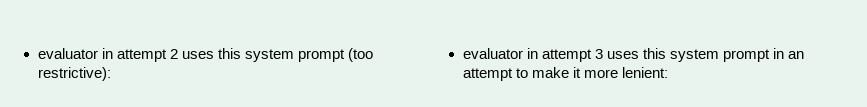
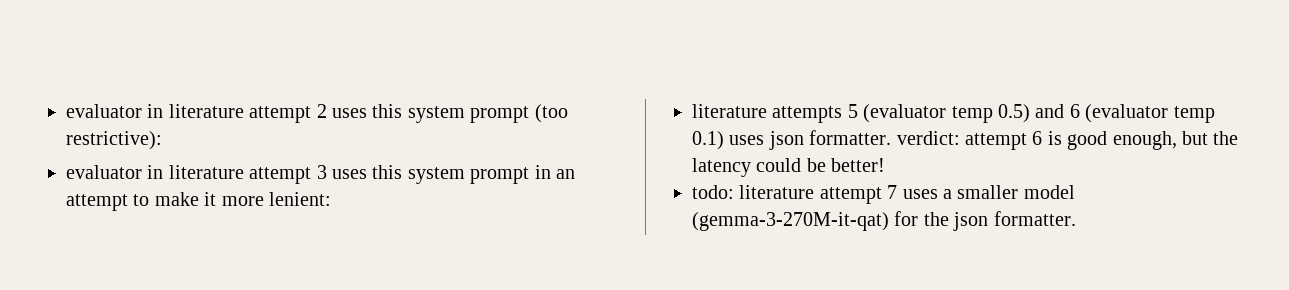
[37,48,113,59] evaluator in -> [66,104,244,118] evaluator in literature
(538, 53) none -> [168,165,244,179] literature
(668, 72) none -> [692,104,1215,123] [692,130,1239,150] [692,158,886,177] [692,185,1075,204] [692,211,1076,231] // literature attempts 5 (evaluator temp 0.5) and 6 (evaluator temp 0.1) uses json formatter. verdict: attempt 6 is good enough, but the latency could be better! // todo: literature attempt 7 uses a smaller model (gemma-3-270M-it-qat) for the json formatter.

